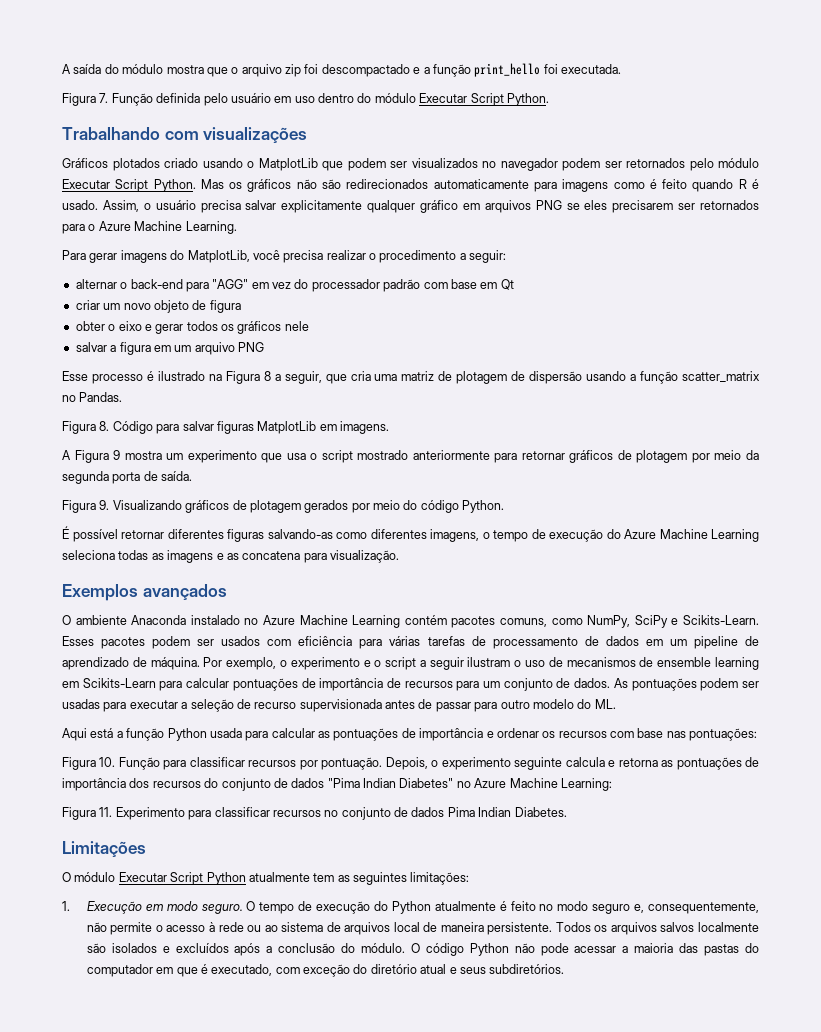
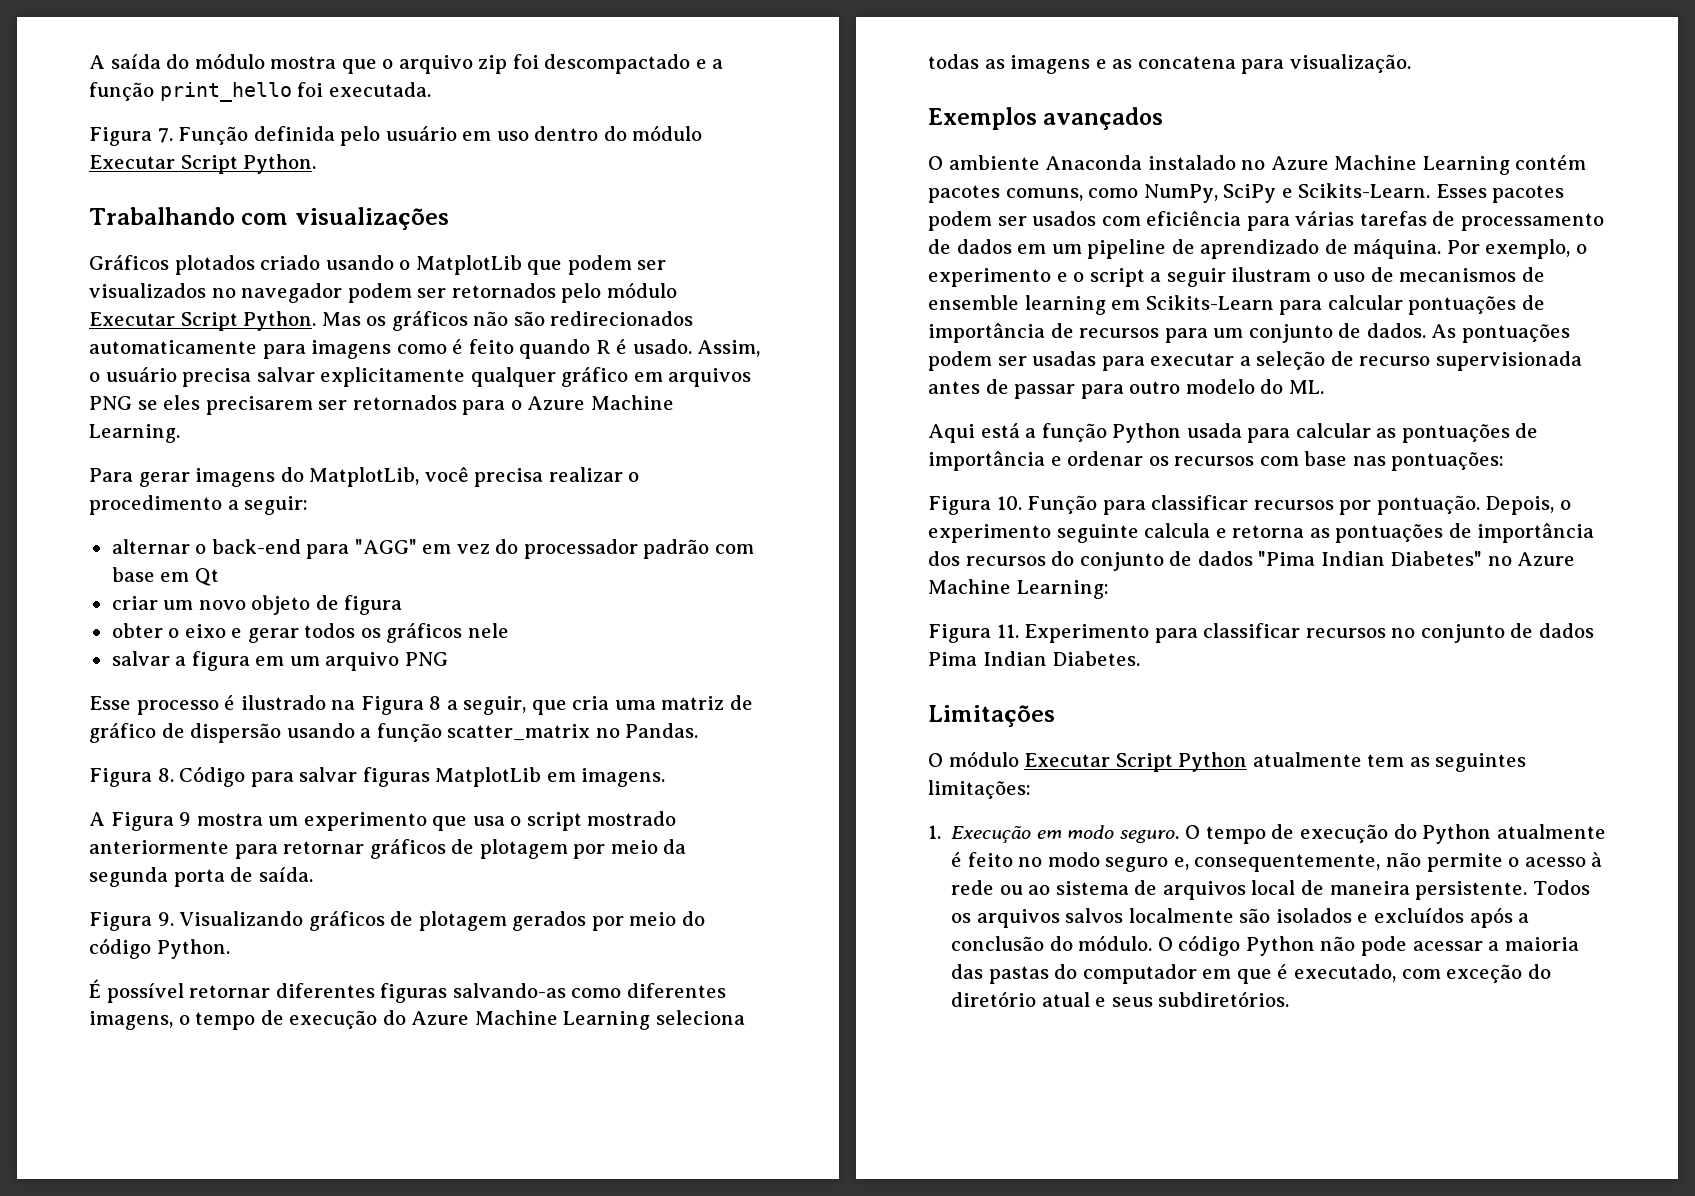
[456,371,508,384] plotagem -> [89,723,156,743] gráfico

